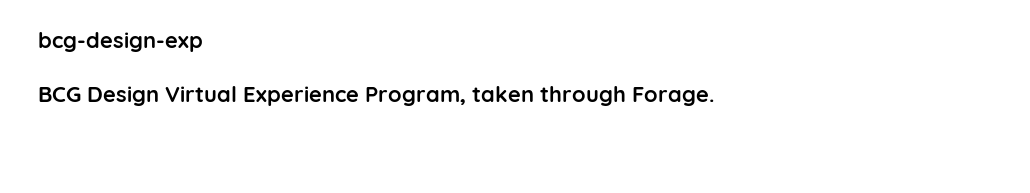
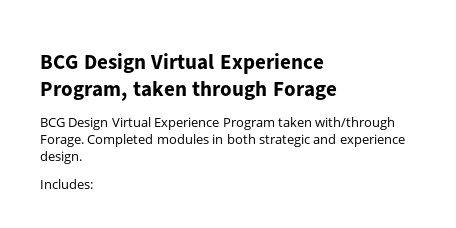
[38,32,203,52] bcg-design-exp // -> (40, 62) none
[632,87,714,106] Forage. -> [273,82,338,100] [40,117,396,130] [40,134,405,147] [40,151,82,164] [40,179,93,189] Forage // BCG Design Virtual Experience Program taken with/through Forage. Completed modules in both strategic and experience design. // Includes:

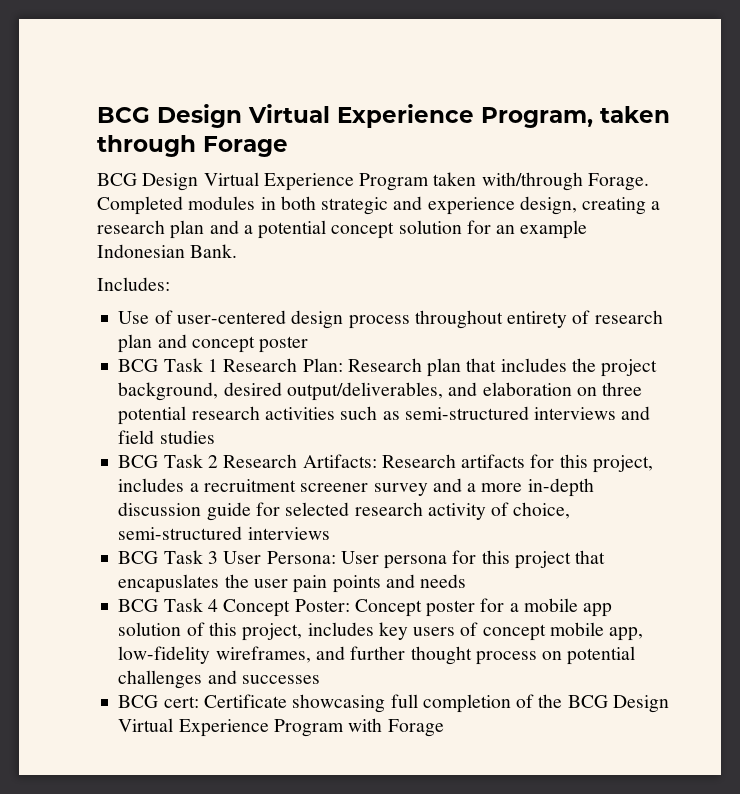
[40,151,82,164] [40,179,93,189] design. // Includes: -> [519,196,661,215] [97,220,588,239] [97,244,238,258] [97,277,170,291] [118,310,663,329] [118,334,309,353] [118,358,658,377] [118,382,643,401] [118,406,651,425] [118,430,215,444] [118,454,653,473] [118,478,594,497] [118,502,571,521] [118,526,330,540] [118,550,606,569] [118,574,467,593] [118,598,613,617] [118,622,644,641] [118,646,636,665] [118,670,320,689] [118,694,669,713] [118,718,444,737] design, creating a research plan and a potential concept solution for an example Indonesian Bank. // Includes: // Use of user-centered design process throughout entirety of research plan and concept poster // BCG Task 1 Research Plan: Research plan that includes the project background, desired output/deliverables, and elaboration on three potential research activities such as semi-structured interviews and field studies // BCG Task 2 Research Artifacts: Research artifacts for this project, includes a recruitment screener survey and a more in-depth discussion guide for selected research activity of choice, semi-structured interviews // BCG Task 3 User Persona: User persona for this project that encapuslates the user pain points and needs // BCG Task 4 Concept Poster: Concept poster for a mobile app solution of this project, includes key users of concept mobile app, low-fidelity wireframes, and further thought process on potential challenges and successes // BCG cert: Certificate showcasing full completion of the BCG Design Virtual Experience Program with Forage

